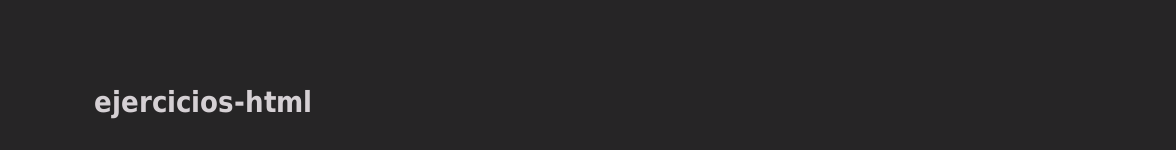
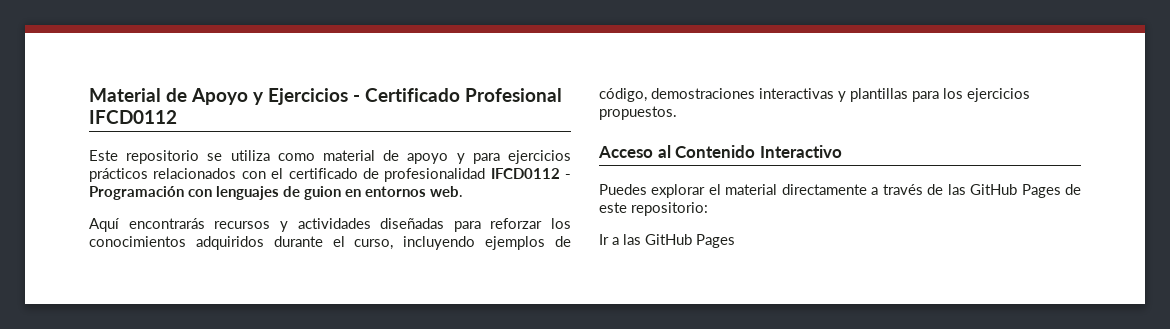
[94,89,312,119] ejercicios-html -> [89,88,562,105] [89,110,177,124] [89,150,571,164] [89,168,571,182] [89,186,463,200] [89,218,571,232] [89,236,571,250] [599,88,1030,102] [599,106,677,120] [598,145,842,158] [599,184,1081,198] [599,202,708,216] [599,234,735,248] Material de Apoyo y Ejercicios - Certificado Profesional IFCD0112 // Este repositorio se utiliza como material de apoyo y para ejercicios prácticos relacionados con el certificado de profesionalidad IFCD0112 - Programación con lenguajes de guion en entornos web. // Aquí encontrarás recursos y actividades diseñadas para reforzar los conocimientos adquiridos durante el curso, incluyendo ejemplos de código, demostraciones interactivas y plantillas para los ejercicios propuestos. // Acceso al Contenido Interactivo // Puedes explorar el material directamente a través de las GitHub Pages de este repositorio: // Ir a las GitHub Pages

